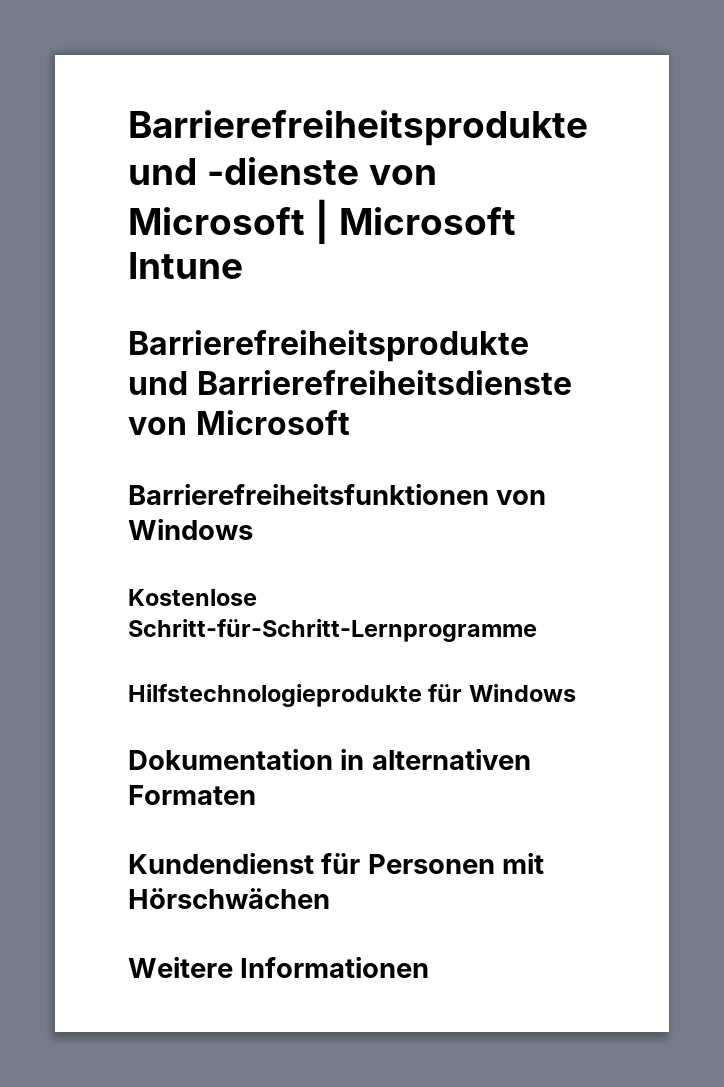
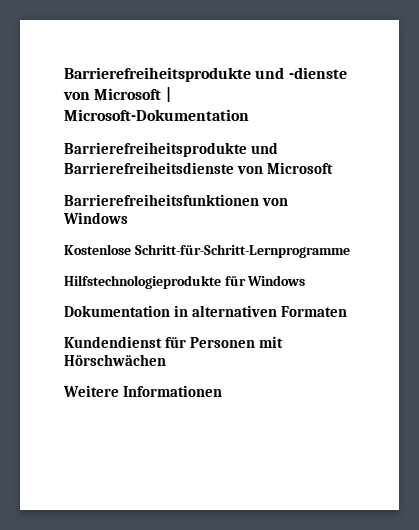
[338,207,516,235] [128,252,243,279] Microsoft Intune -> [64,109,249,121] Microsoft-Dokumentation

